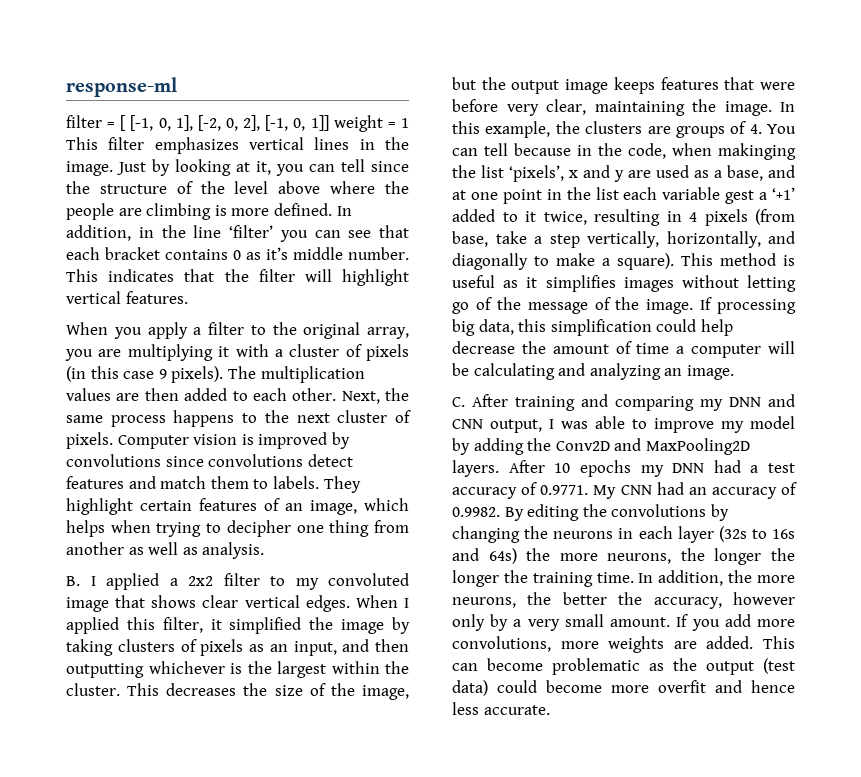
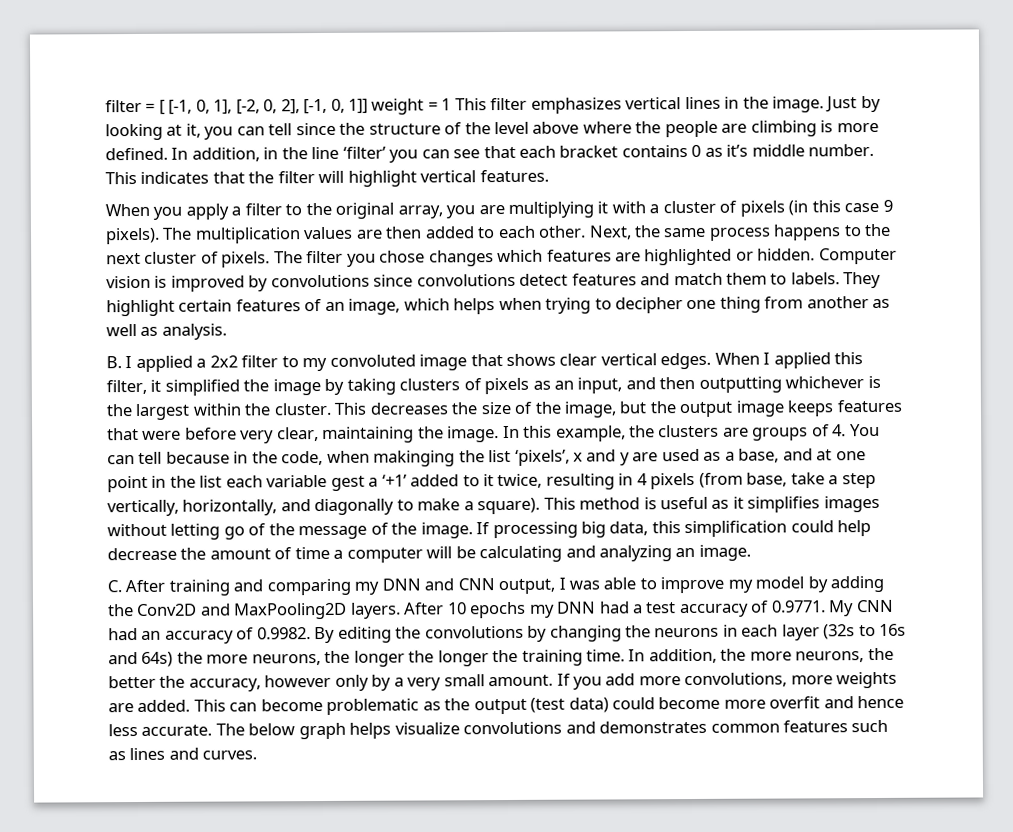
[66,77,177,97] response-ml // -> (105, 106) none
(113, 440) none -> [273,248,816,267] The filter you chose changes which features are highlighted or hidden.
(550, 710) none -> [215,719,889,740] [108,747,258,761] The below graph helps visualize convolutions and demonstrates common features such as lines and curves.

